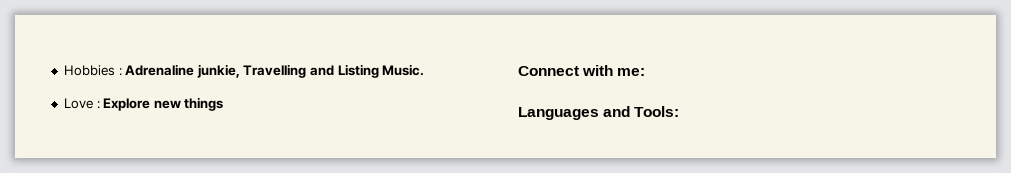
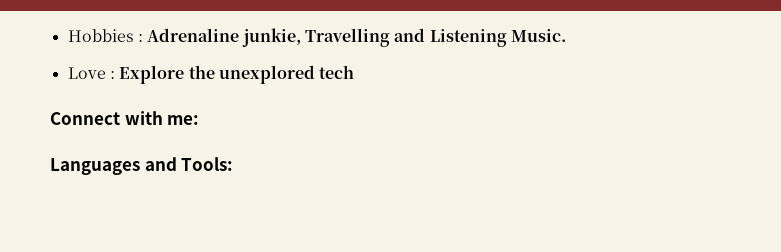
[337,64,379,78] Listing -> [429,29,507,47] Listening
[153,97,224,111] new things -> [188,65,355,84] the unexplored tech

